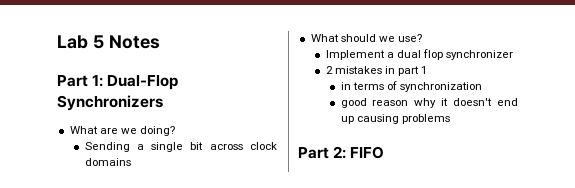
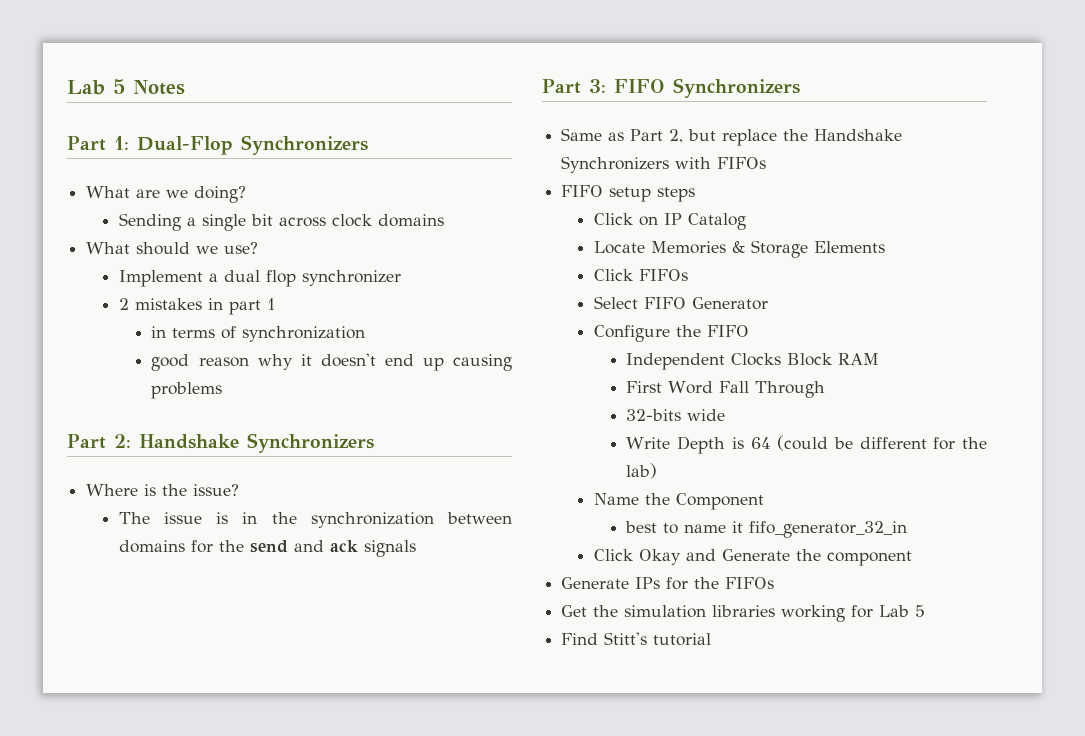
[350,146,385,159] FIFO -> [139,433,374,453] [86,484,240,496] [118,512,512,528] [118,540,416,557] [542,78,800,98] [561,128,903,146] [561,156,767,173] [561,185,696,202] [593,213,746,230] [593,240,885,258] [593,269,688,281] [593,296,768,310] [593,325,749,342] [626,353,880,370] [626,381,826,398] [626,409,726,421] [626,435,987,454] [626,463,658,479] [593,493,764,510] [625,521,908,538] [593,549,912,566] [561,577,775,590] [561,605,926,622] [561,632,712,646] Handshake Synchronizers // Where is the issue? // The issue is in the synchronization between domains for the send and ack signals // Part 3: FIFO Synchronizers // Same as Part 2, but replace the Handshake Synchronizers with FIFOs // FIFO setup steps // Click on IP Catalog // Locate Memories & Storage Elements // Click FIFOs // Select FIFO Generator // Configure the FIFO // Independent Clocks Block RAM // First Word Fall Through // 32-bits wide // Write Depth is 64 (could be different for the lab) // Name the Component // best to name it fifo_generator_32_in // Click Okay and Generate the component // Generate IPs for the FIFOs // Get the simulation libraries working for Lab 5 // Find Stitt's tutorial

